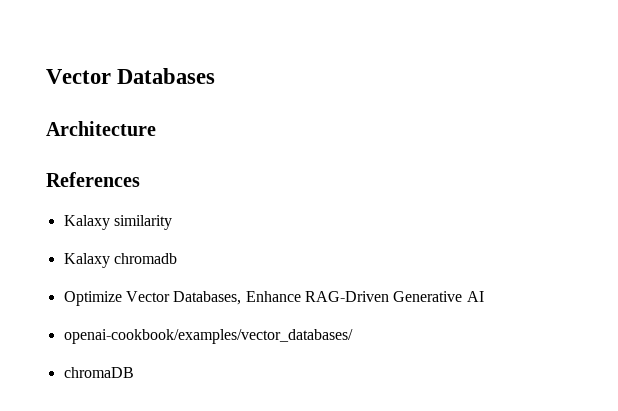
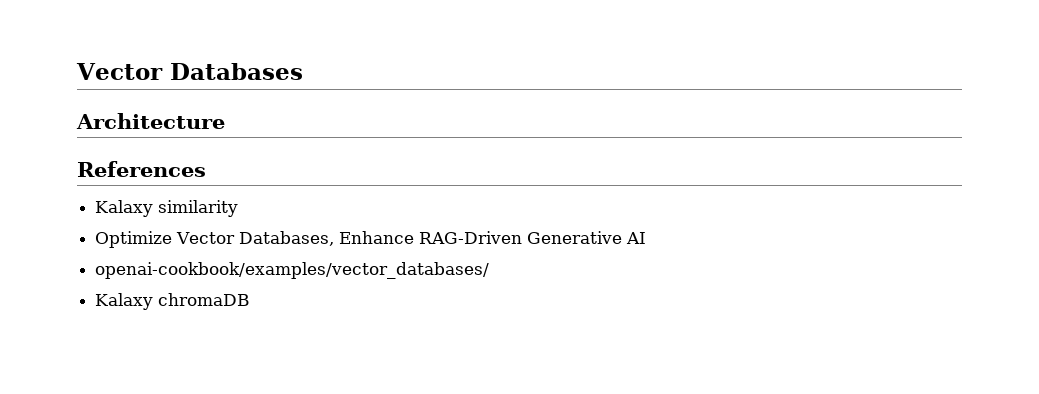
[63,253,177,268] // Kalaxy chromadb -> (239, 208) none
(353, 336) none -> [95,293,154,310] Kalaxy

